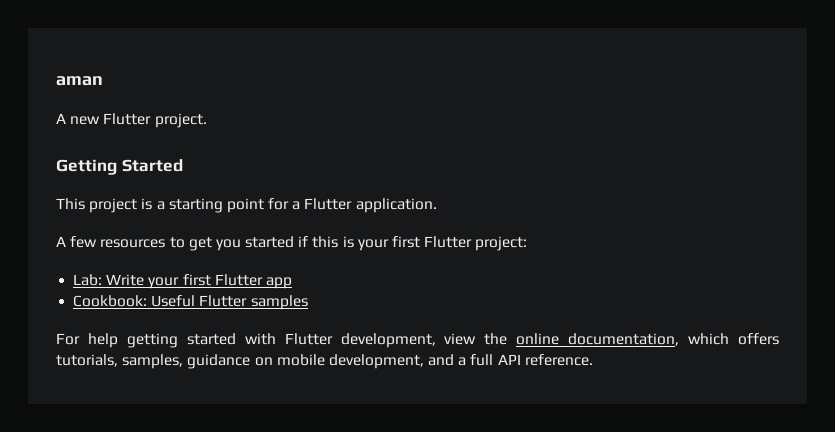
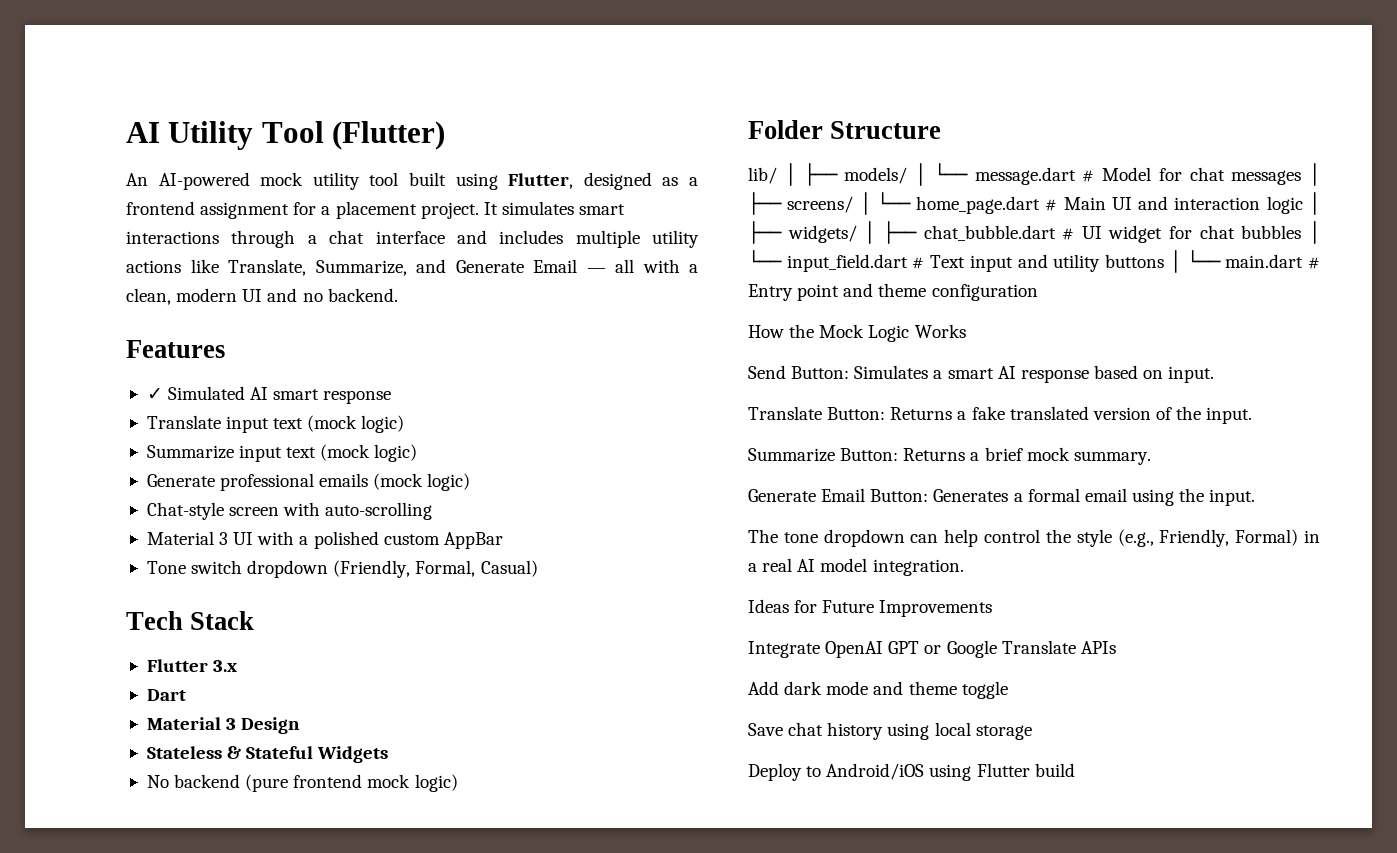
[56,76,103,86] [56,113,207,128] [56,159,183,175] [56,198,437,213] [56,236,528,251] [73,274,292,289] [73,295,308,310] [56,333,779,348] [56,354,593,369] aman // A new Flutter project. // Getting Started // This project is a starting point for a Flutter application. // A few resources to get you started if this is your first Flutter project: // Lab: Write your first Flutter app // Cookbook: Useful Flutter samples // For help getting started with Flutter development, view the online documentation, which offers tutorials, samples, guidance on mobile development, and a full API reference. -> [126,121,446,150] [126,172,699,190] [126,201,626,219] [126,230,699,248] [126,259,698,276] [126,288,398,305] [126,340,225,358] [146,386,392,404] [146,415,405,433] [146,444,418,462] [146,473,471,491] [146,502,433,520] [146,531,503,549] [146,560,538,578] [126,611,255,630] [146,659,238,672] [146,689,186,701] [146,717,301,734] [146,746,389,763] [146,774,458,792] [748,120,942,139] [748,163,1320,186] [748,192,1320,215] [748,221,1320,244] [748,250,1320,273] [748,283,1038,301] [748,324,966,342] [748,365,1215,383] [748,406,1253,424] [748,447,1151,465] [748,488,1256,506] [748,529,1320,547] [748,558,964,576] [748,599,993,617] [748,640,1116,658] [748,681,1008,699] [748,722,1032,740] [748,763,1075,781] AI Utility Tool (Flutter) // An AI-powered mock utility tool built using Flutter, designed as a frontend assignment for a placement project. It simulates smart interactions through a chat interface and includes multiple utility actions like Translate, Summarize, and Generate Email — all with a clean, modern UI and no backend. // Features // ✓ Simulated AI smart response // Translate input text (mock logic) // Summarize input text (mock logic) // Generate professional emails (mock logic) // Chat-style screen with auto-scrolling // Material 3 UI with a polished custom AppBar // Tone switch dropdown (Friendly, Formal, Casual) // Tech Stack // Flutter 3.x // Dart // Material 3 Design // Stateless & Stateful Widgets // No backend (pure frontend mock logic) // Folder Structure // lib/ │ ├── models/ │ └── message.dart # Model for chat messages │ ├── screens/ │ └── home_page.dart # Main UI and interaction logic │ ├── widgets/ │ ├── chat_bubble.dart # UI widget for chat bubbles │ └── input_field.dart # Text input and utility buttons │ └── main.dart # Entry point and theme configuration // How the Mock Logic Works // Send Button: Simulates a smart AI response based on input. // Translate Button: Returns a fake translated version of the input. // Summarize Button: Returns a brief mock summary. // Generate Email Button: Generates a formal email using the input. // The tone dropdown can help control the style (e.g., Friendly, Formal) in a real AI model integration. // Ideas for Future Improvements // Integrate OpenAI GPT or Google Translate APIs // Add dark mode and theme toggle // Save chat history using local storage // Deploy to Android/iOS using Flutter build

